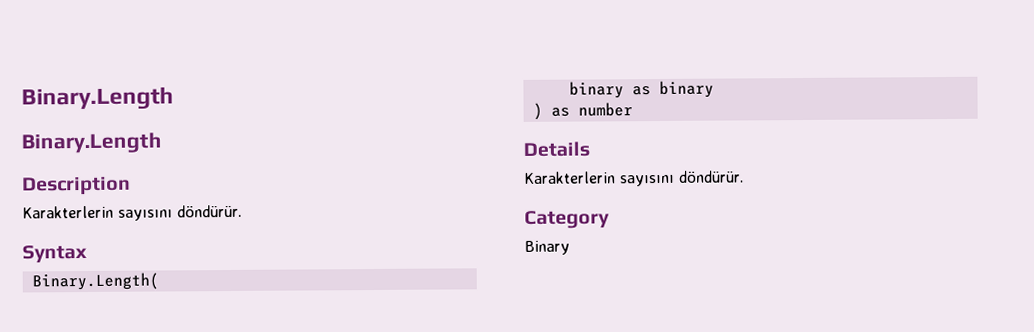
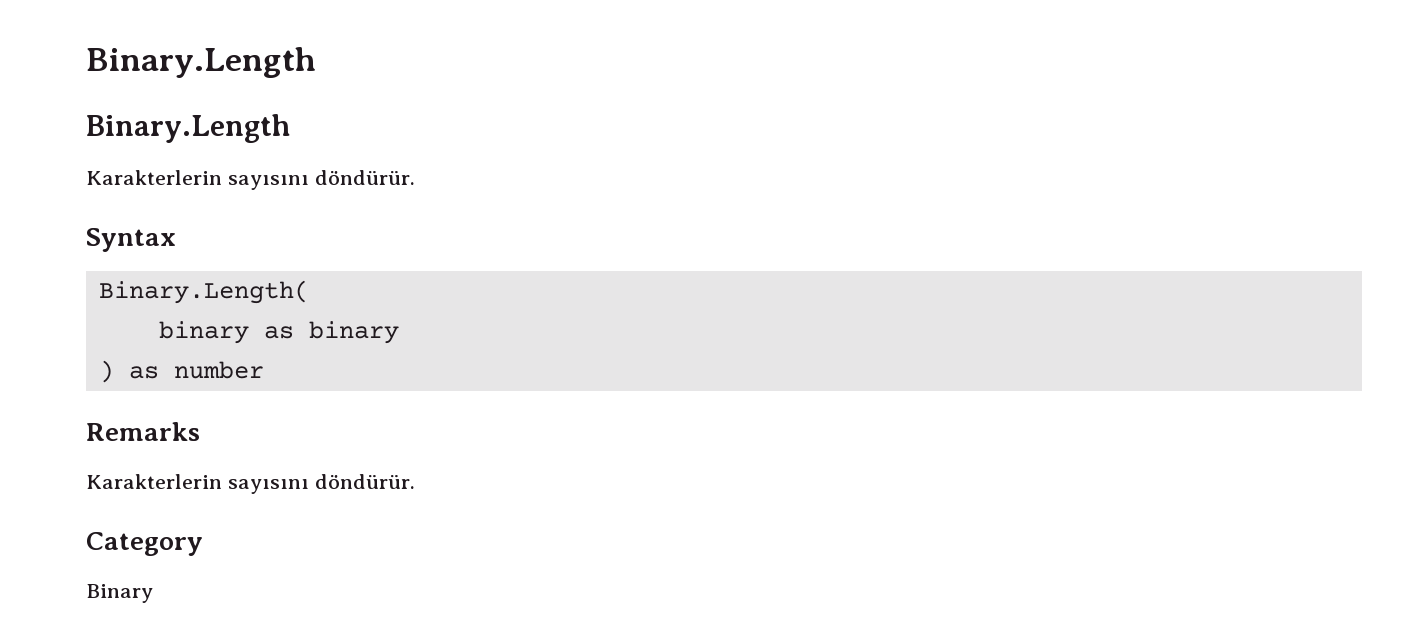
[22,176,131,196] // Description -> (290, 128) none
[523,141,590,157] Details -> [86,422,200,441] Remarks

